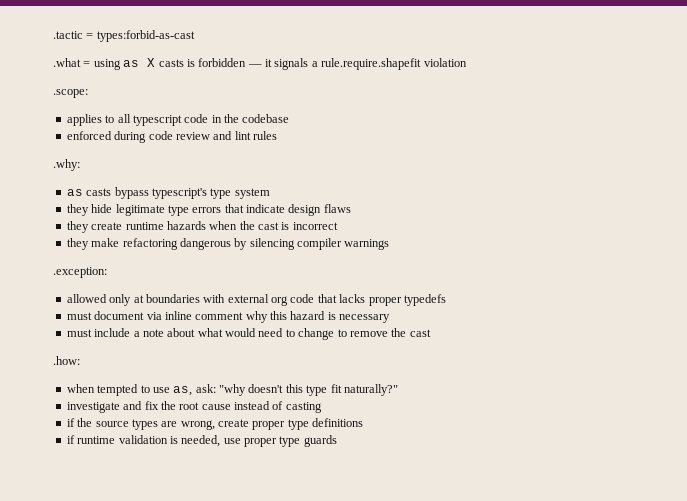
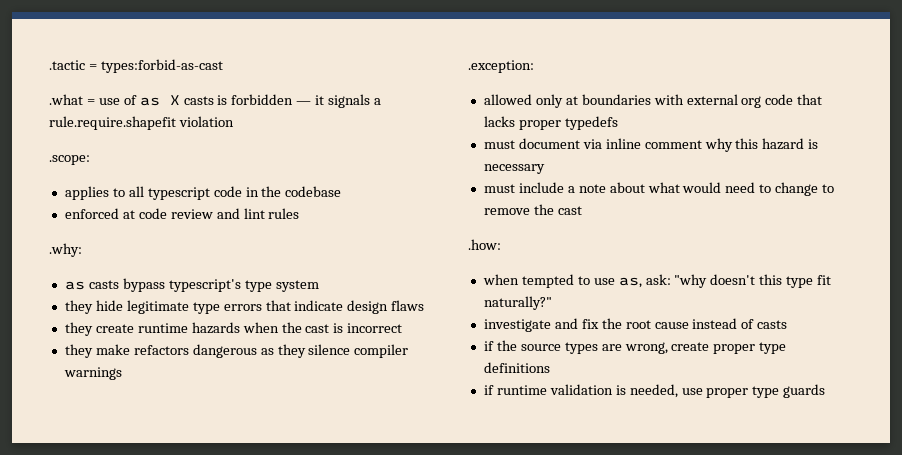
[93,59,121,70] using -> [98,95,137,105] use of
[114,131,147,143] during -> [122,210,135,219] at
[122,238,295,250] refactoring dangerous by silencing -> [133,344,351,358] refactors dangerous as they silence
[285,402,322,413] casting -> [757,320,788,329] casts

